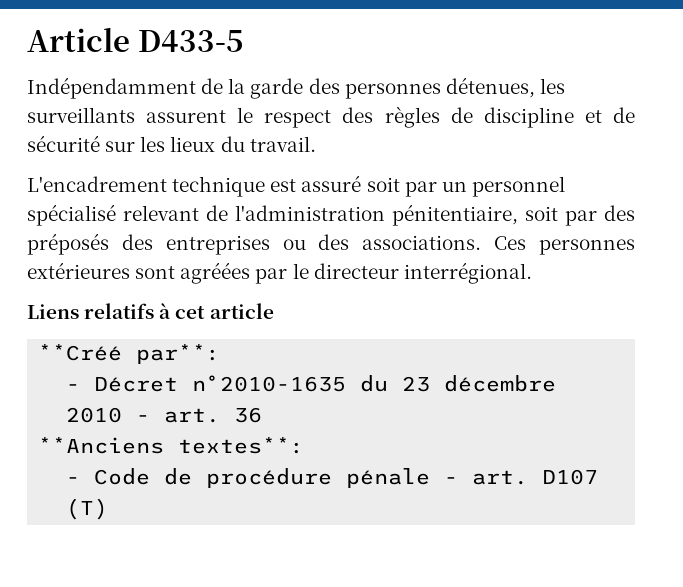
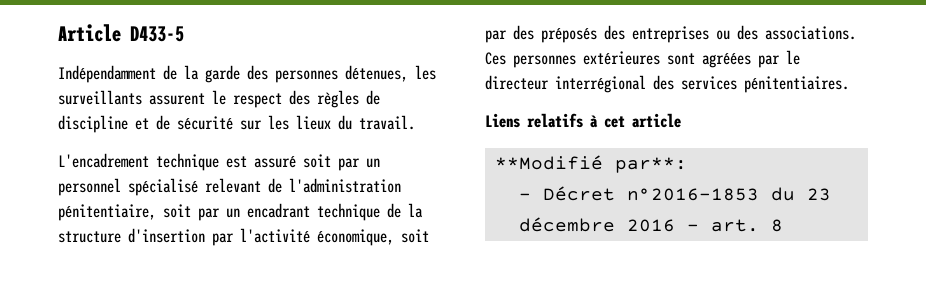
(597, 218) none -> [226,203,423,221] [58,228,429,246] [485,30,507,43] un encadrant technique de la structure d'insertion par l'activité économique, soit par
[403,262,532,284] interrégional. -> [555,75,849,93] interrégional des services pénitentiaires.
[38,344,123,361] **Créé -> [494,155,603,170] **Modifié
[192,375,347,392] n°2010-1635 -> [626,188,759,201] n°2016-1853
[66,407,263,423] [38,437,305,454] [66,468,599,488] [66,498,109,520] 2010 - art. 36 // **Anciens textes**: // - Code de procédure pénale - art. D107 (T) -> [626,219,783,232] 2016 - art. 8

